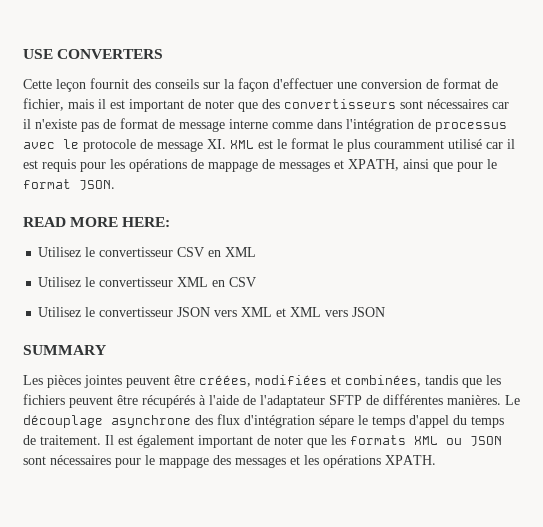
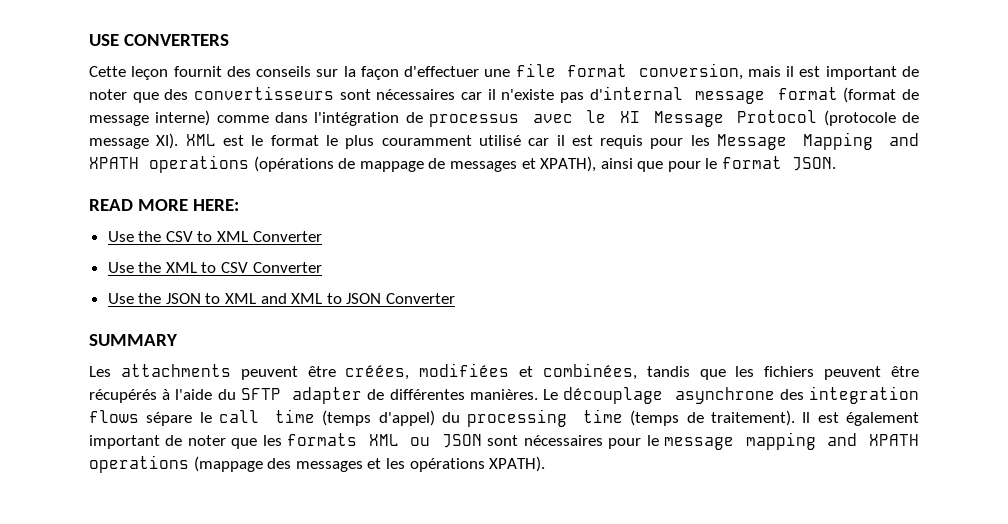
[361,78,498,89] [23,98,64,111] conversion de format de fichier, -> [515,63,743,80] file format conversion,
[103,118,268,132] de format de message interne -> [589,86,919,104] [89,110,211,126] d'internal message format (format de message interne)
[83,139,226,152] protocole de message XI. -> [619,110,919,127] [89,133,179,149] XI Message Protocol (protocole de message XI).
[129,159,187,172] opérations -> [717,132,919,150] [89,155,334,173] Message Mapping and XPATH operations (opérations
[348,159,399,171] XPATH, -> [540,156,597,172] XPATH),
[38,247,257,257] [38,277,257,287] [38,307,386,317] Utilisez le convertisseur CSV en XML // Utilisez le convertisseur XML en CSV // Utilisez le convertisseur JSON vers XML et XML vers JSON -> [107,231,322,242] [107,262,322,273] [107,293,456,304] Use the CSV to XML Converter // Use the XML to CSV Converter // Use the JSON to XML and XML to JSON Converter
[47,375,122,388] pièces jointes -> [120,364,231,377] attachments
[243,395,362,408] de l'adaptateur SFTP -> [217,387,363,404] du SFTP adapter
[217,414,504,428] [23,435,101,445] flux d'intégration sépare le temps d'appel du temps de traitement. -> [809,386,920,404] [89,409,796,427] integration flows sépare le call time (temps d'appel) du processing time (temps de traitement).
[159,457,209,468] mappage -> [663,432,920,450] [89,455,263,473] message mapping and XPATH operations (mappage
[385,455,436,465] XPATH. -> [489,456,546,472] XPATH).

